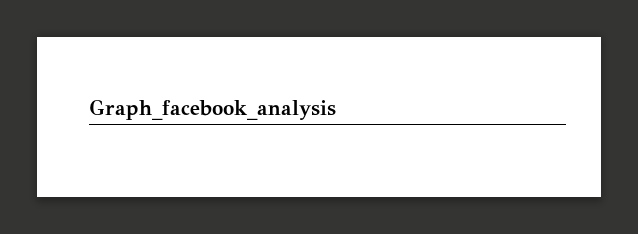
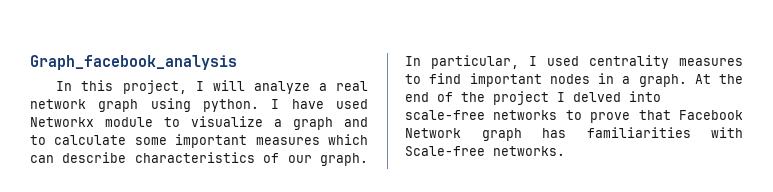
(336, 109) none -> [56,80,368,94] [30,98,368,112] [30,116,368,130] [30,134,368,148] [30,152,368,166] [405,55,743,69] [405,73,743,87] [405,91,661,105] [405,110,743,123] [405,127,743,141] [405,146,565,156] // In this project, I will analyze a real network graph using python. I have used Networkx module to visualize a graph and to calculate some important measures which can describe characteristics of our graph. In particular, I used centrality measures to find important nodes in a graph. At the end of the project I delved into scale-free networks to prove that Facebook Network graph has familiarities with Scale-free networks.

